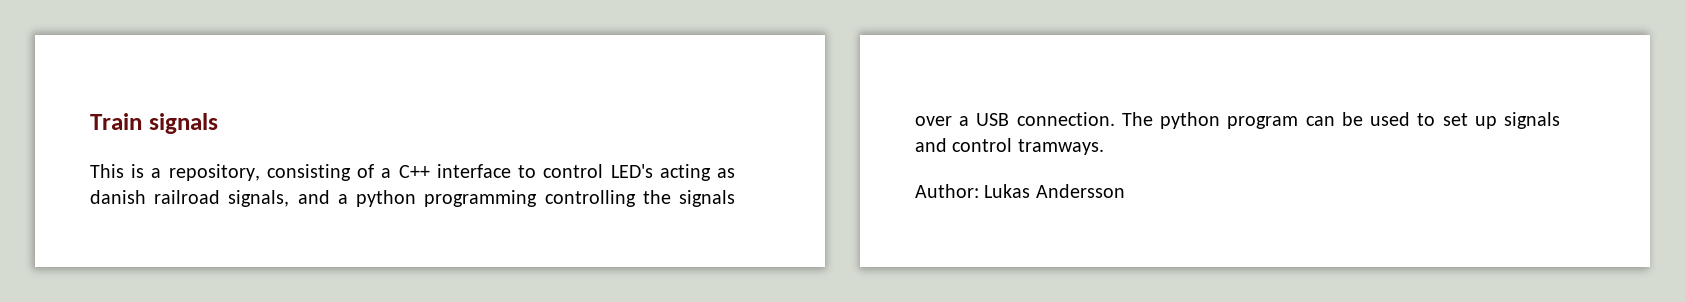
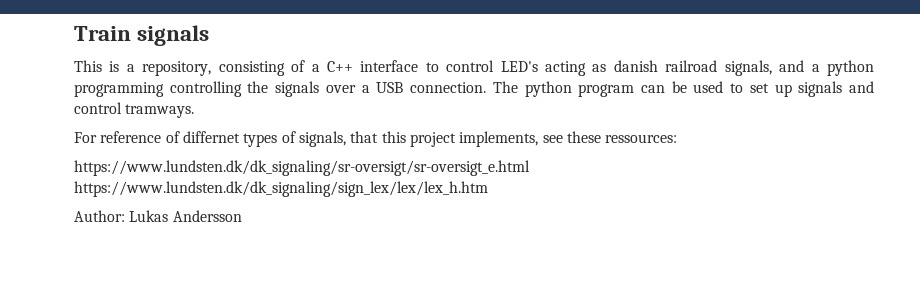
(1104, 147) none -> [74,131,678,147] [74,160,530,176] [74,181,488,197] // For reference of differnet types of signals, that this project implements, see these ressources: // https://www.lundsten.dk/dk_signaling/sr-oversigt/sr-oversigt_e.html https://www.lundsten.dk/dk_signaling/sign_lex/lex/lex_h.htm

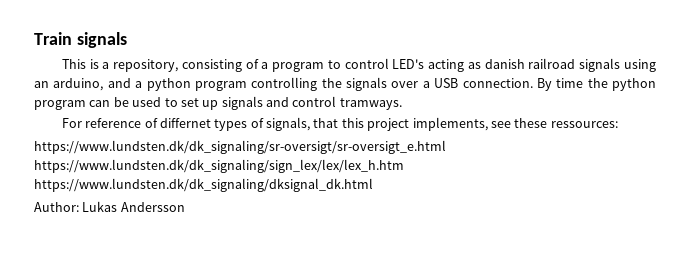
[326,60,419,72] C++ interface -> [272,62,325,72] program
[724,60,772,76] signals, -> [579,58,656,72] [34,78,104,91] signals using an arduino,
[74,82,164,97] programming -> [194,81,247,91] program
[492,81,518,93] The -> [536,78,608,91] By time the
(488, 189) none -> [34,178,373,192] https://www.lundsten.dk/dk_signaling/dksignal_dk.html

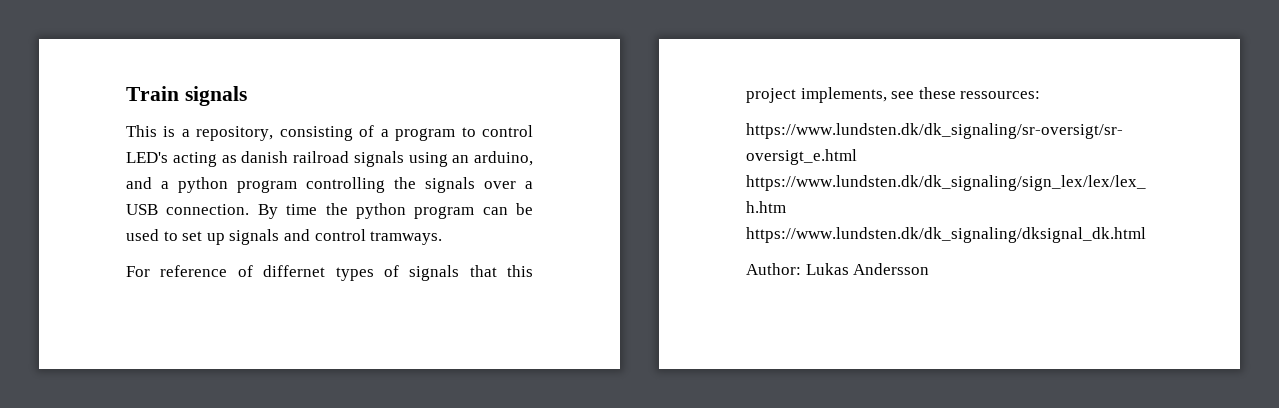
[266,117,311,131] signals, -> [409,265,460,281] signals

